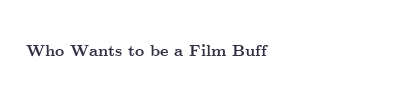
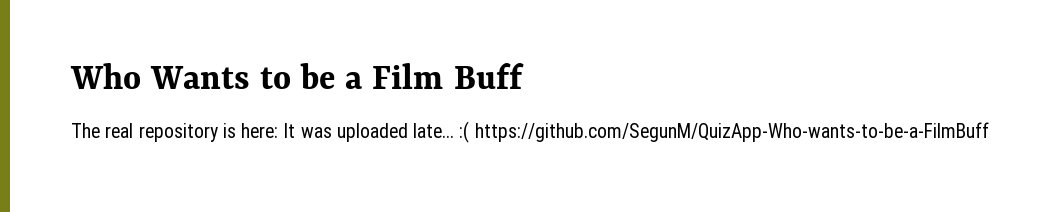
(268, 50) none -> [71,121,989,143] // The real repository is here: It was uploaded late... :( https://github.com/SegunM/QuizApp-Who-wants-to-be-a-FilmBuff

